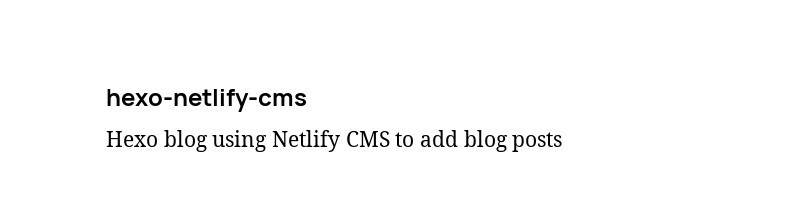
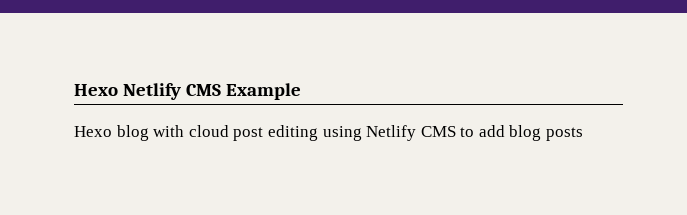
[106,89,307,112] [106,130,208,152] hexo-netlify-cms // Hexo blog -> [74,83,302,100] [74,125,318,141] Hexo Netlify CMS Example // Hexo blog with cloud post editing

